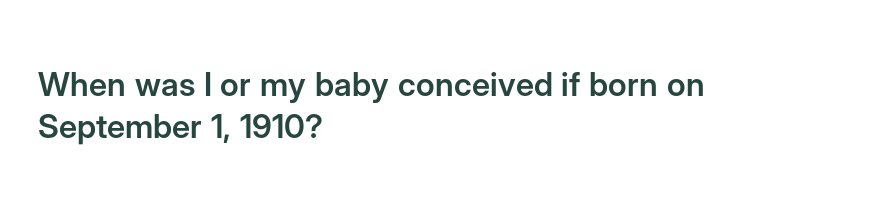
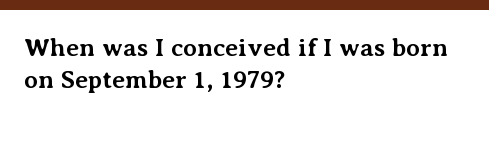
[220,72,581,103] or my baby conceived if -> [170,38,386,56] conceived if I was
[239,114,323,138] 1910? -> [220,71,285,88] 1979?

